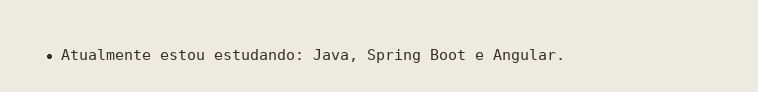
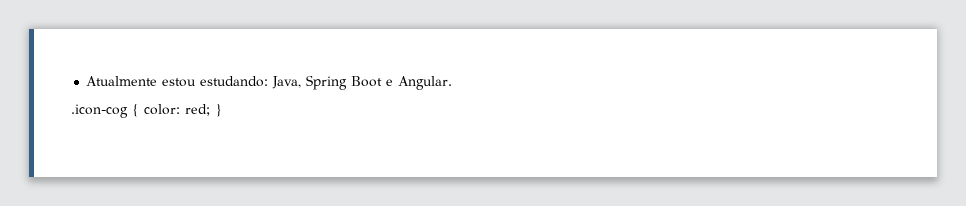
(565, 56) none -> [71,104,222,118] // .icon-cog { color: red; }

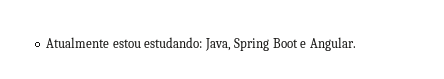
[71,104,222,118] // .icon-cog { color: red; } -> (356, 44) none

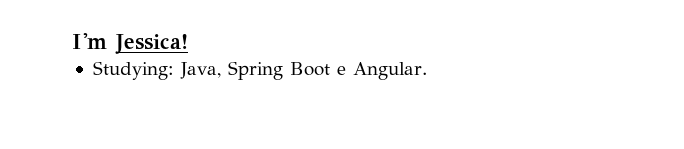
[46,37,203,48] Atualmente estou estudando: -> [72,33,188,54] [92,61,174,80] I'm Jessica! // Studying:

